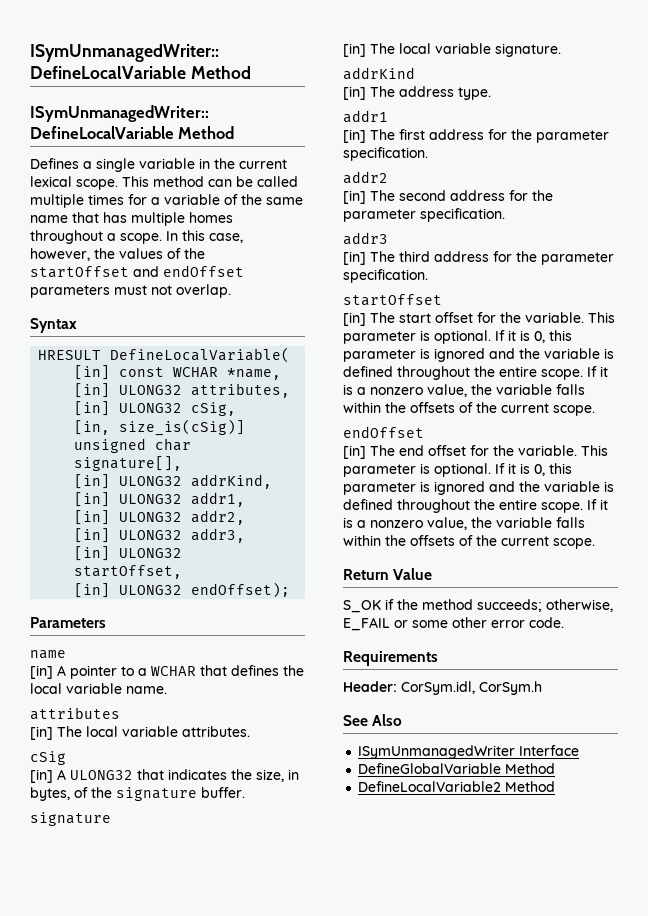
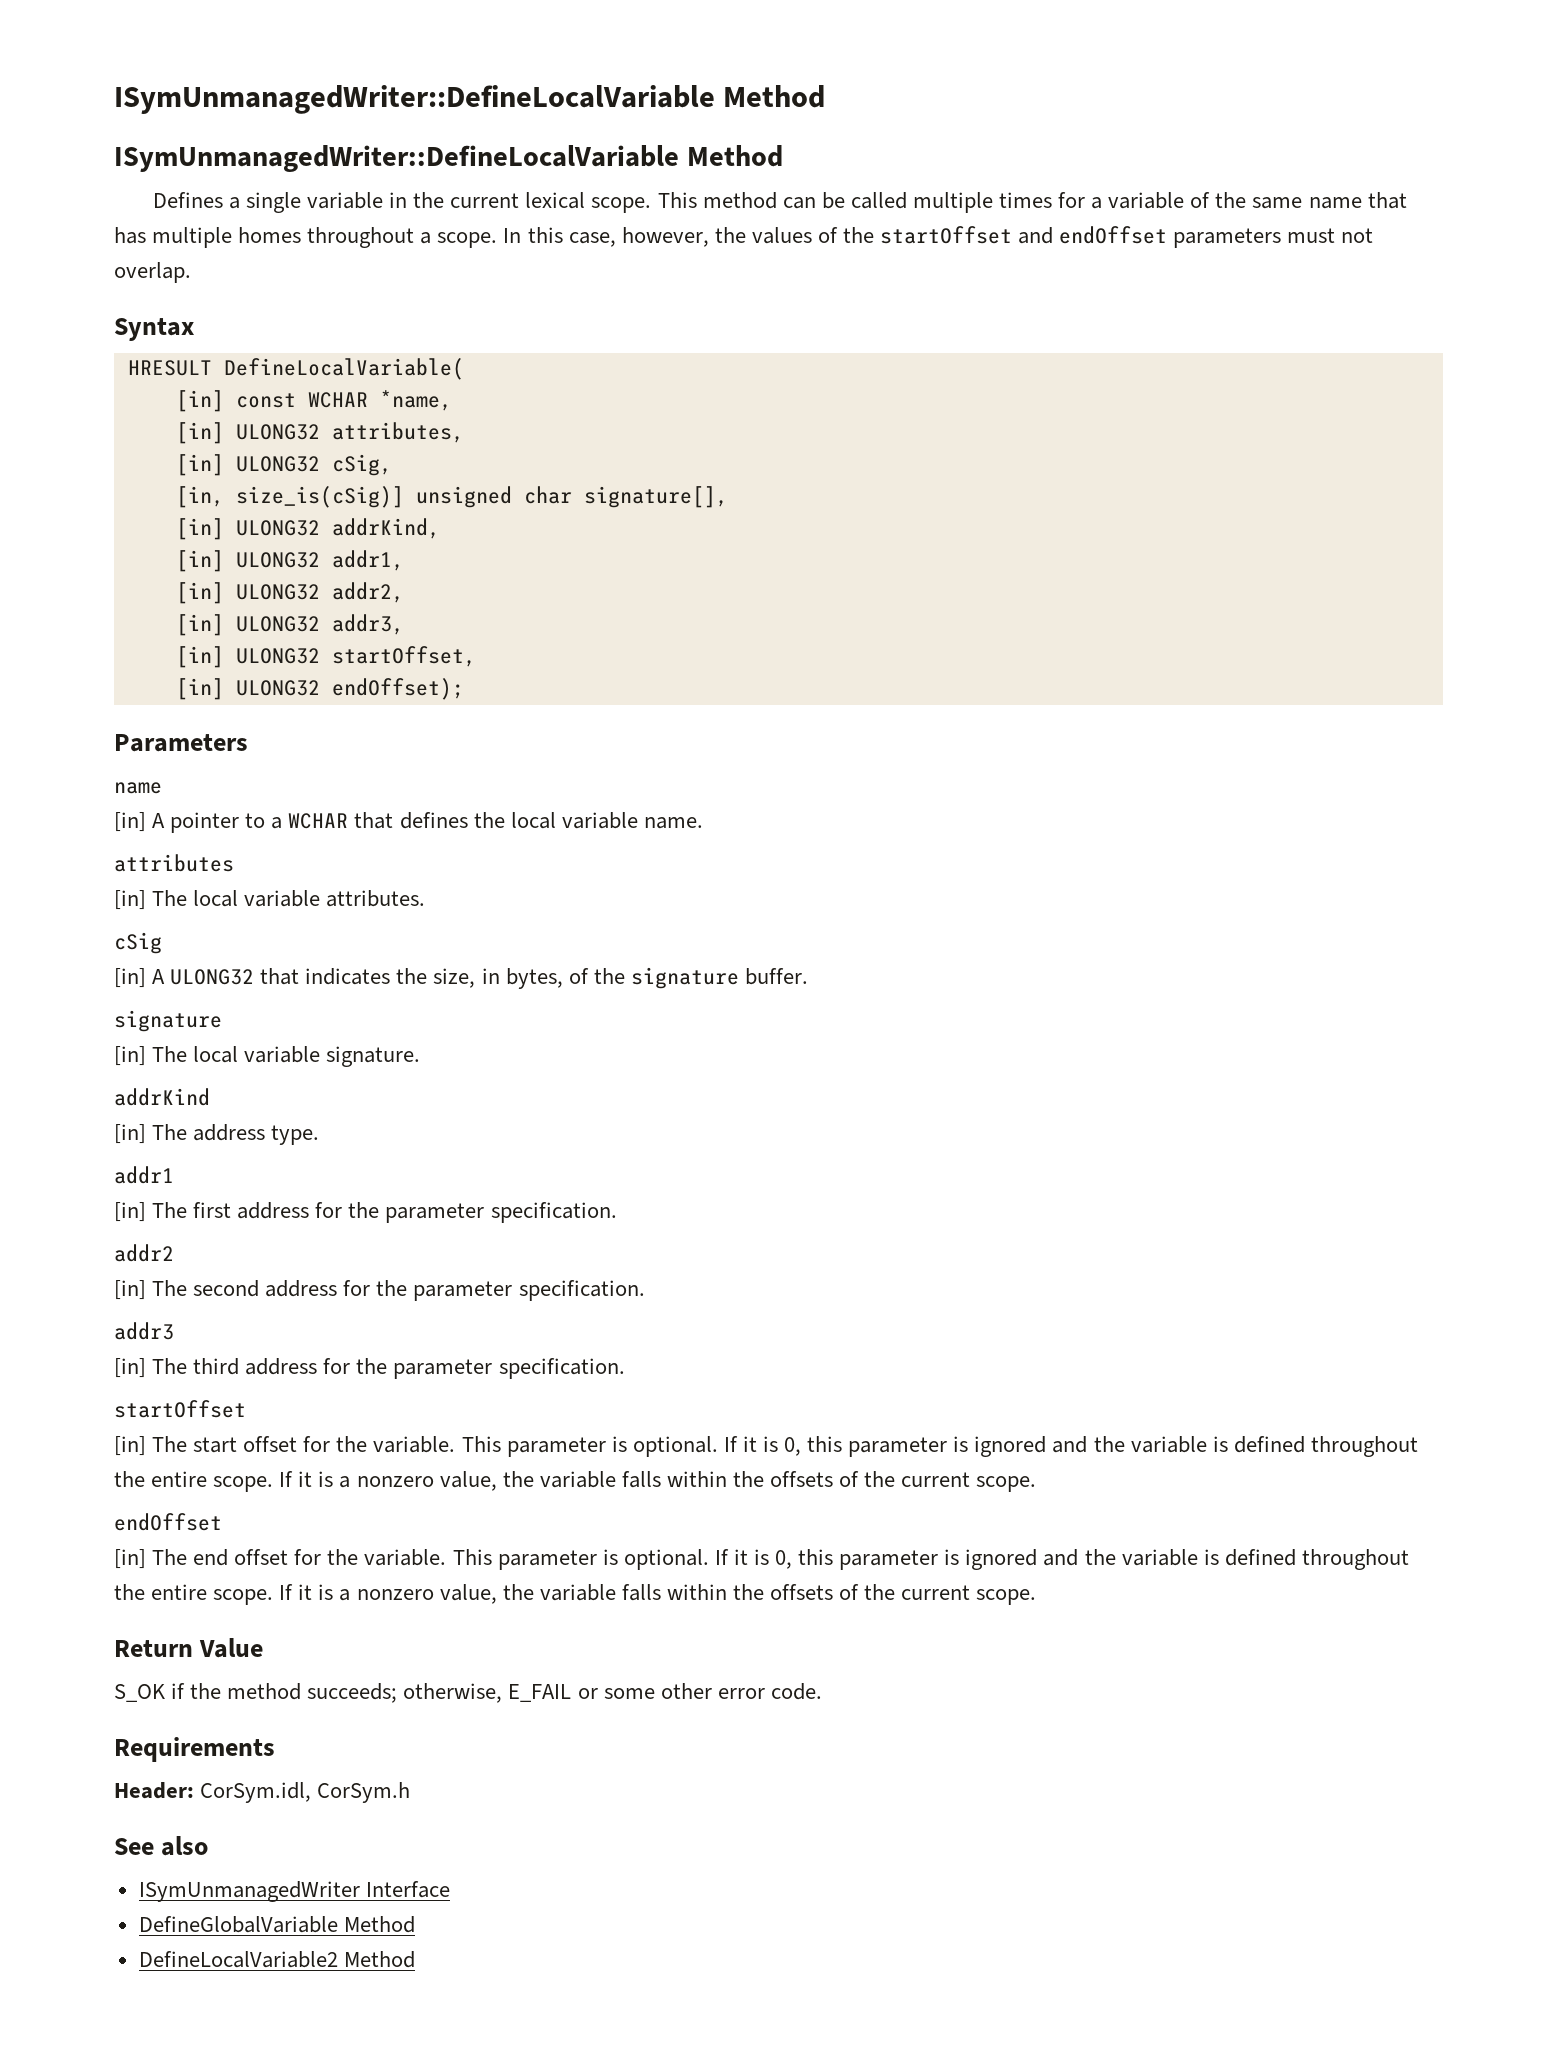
[372,714,403,726] Also -> [161,1836,209,1856] also

